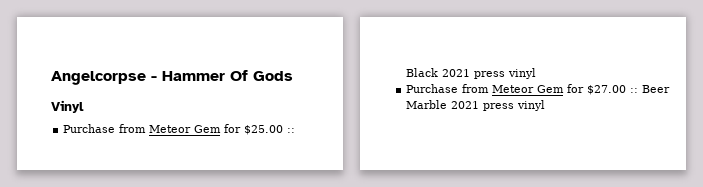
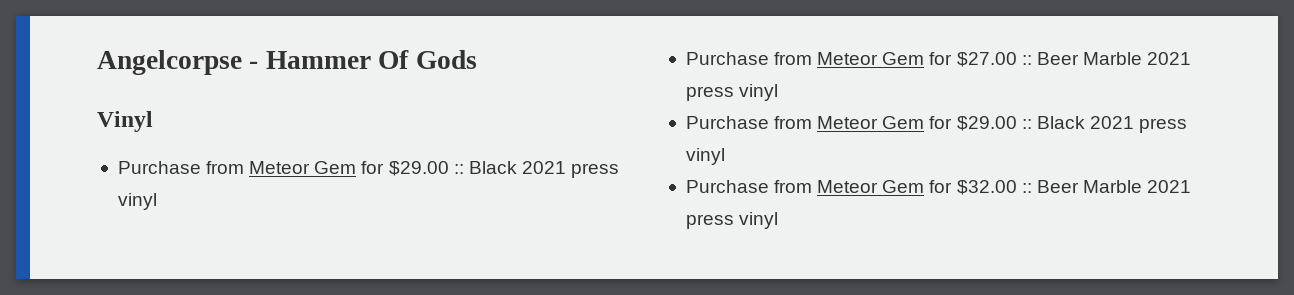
[244,125,284,135] $25.00 -> [388,161,449,176] $29.00
(546, 105) none -> [685,116,1188,133] [685,148,725,165] [685,180,1192,195] [685,212,779,229] // Purchase from Meteor Gem for $29.00 :: Black 2021 press vinyl // Purchase from Meteor Gem for $32.00 :: Beer Marble 2021 press vinyl

